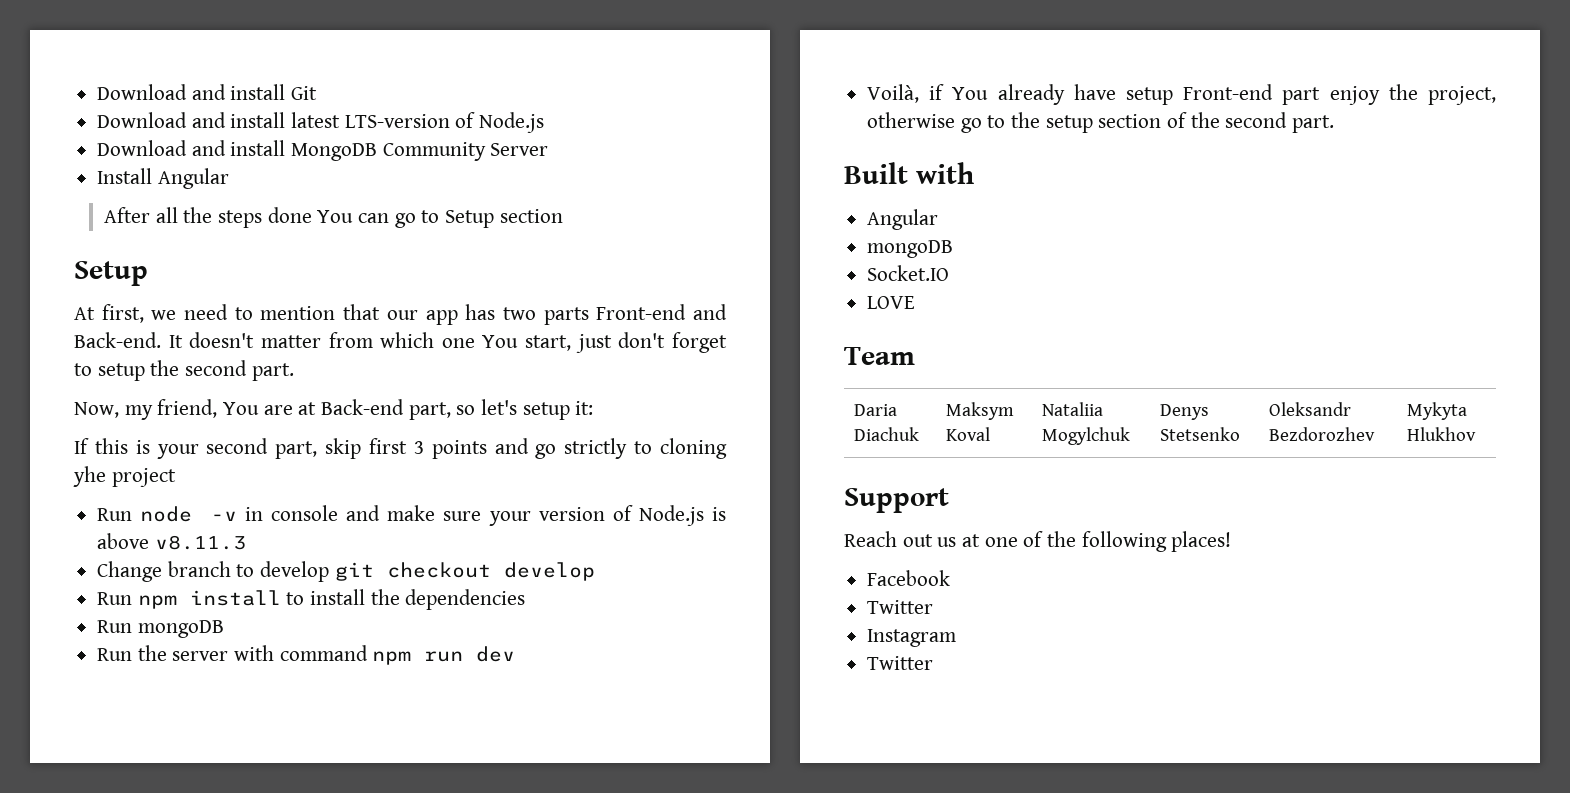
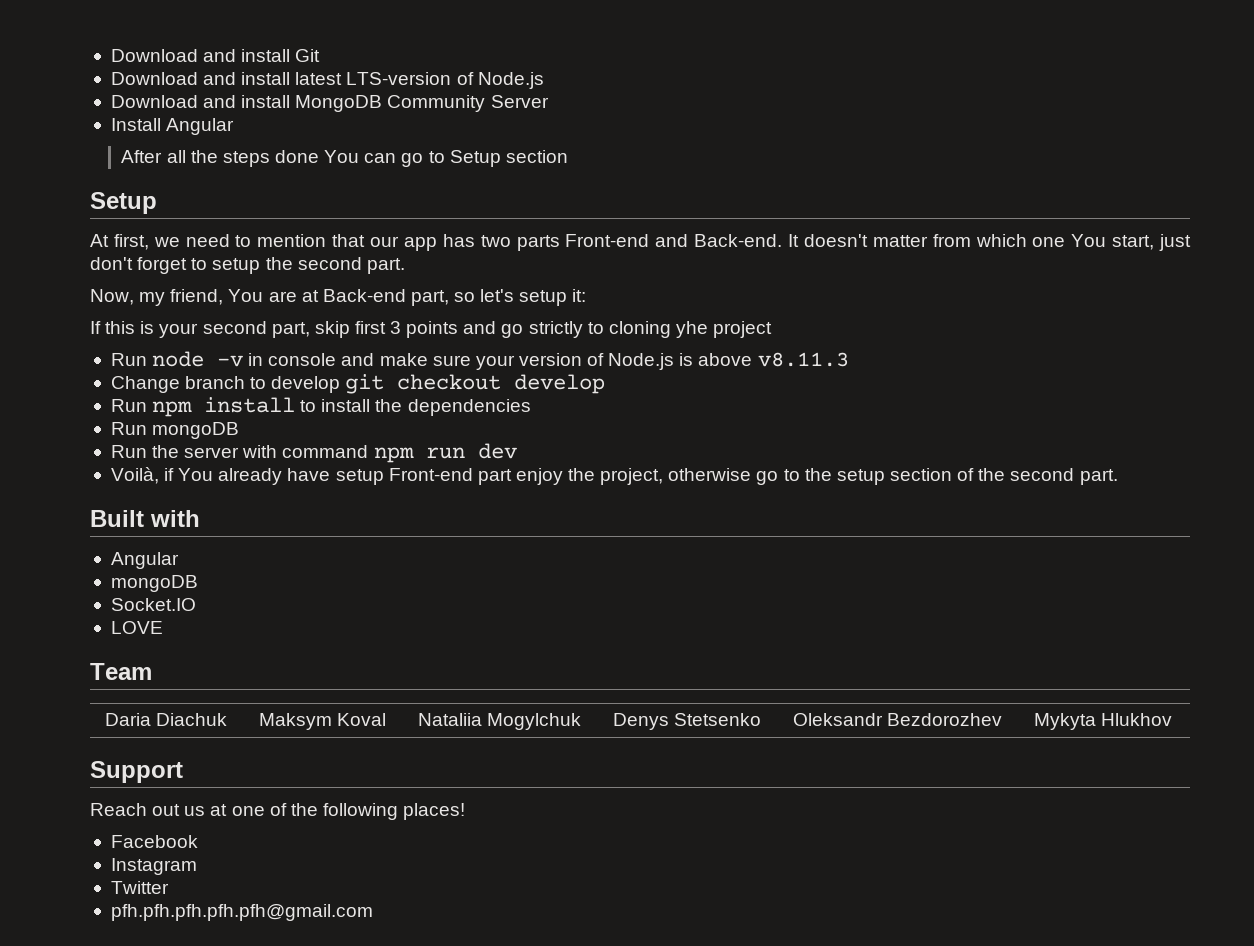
[867,600,934,614] // Twitter -> (198, 841) none
(934, 663) none -> [110,904,373,921] // pfh.pfh.pfh.pfh.pfh@gmail.com

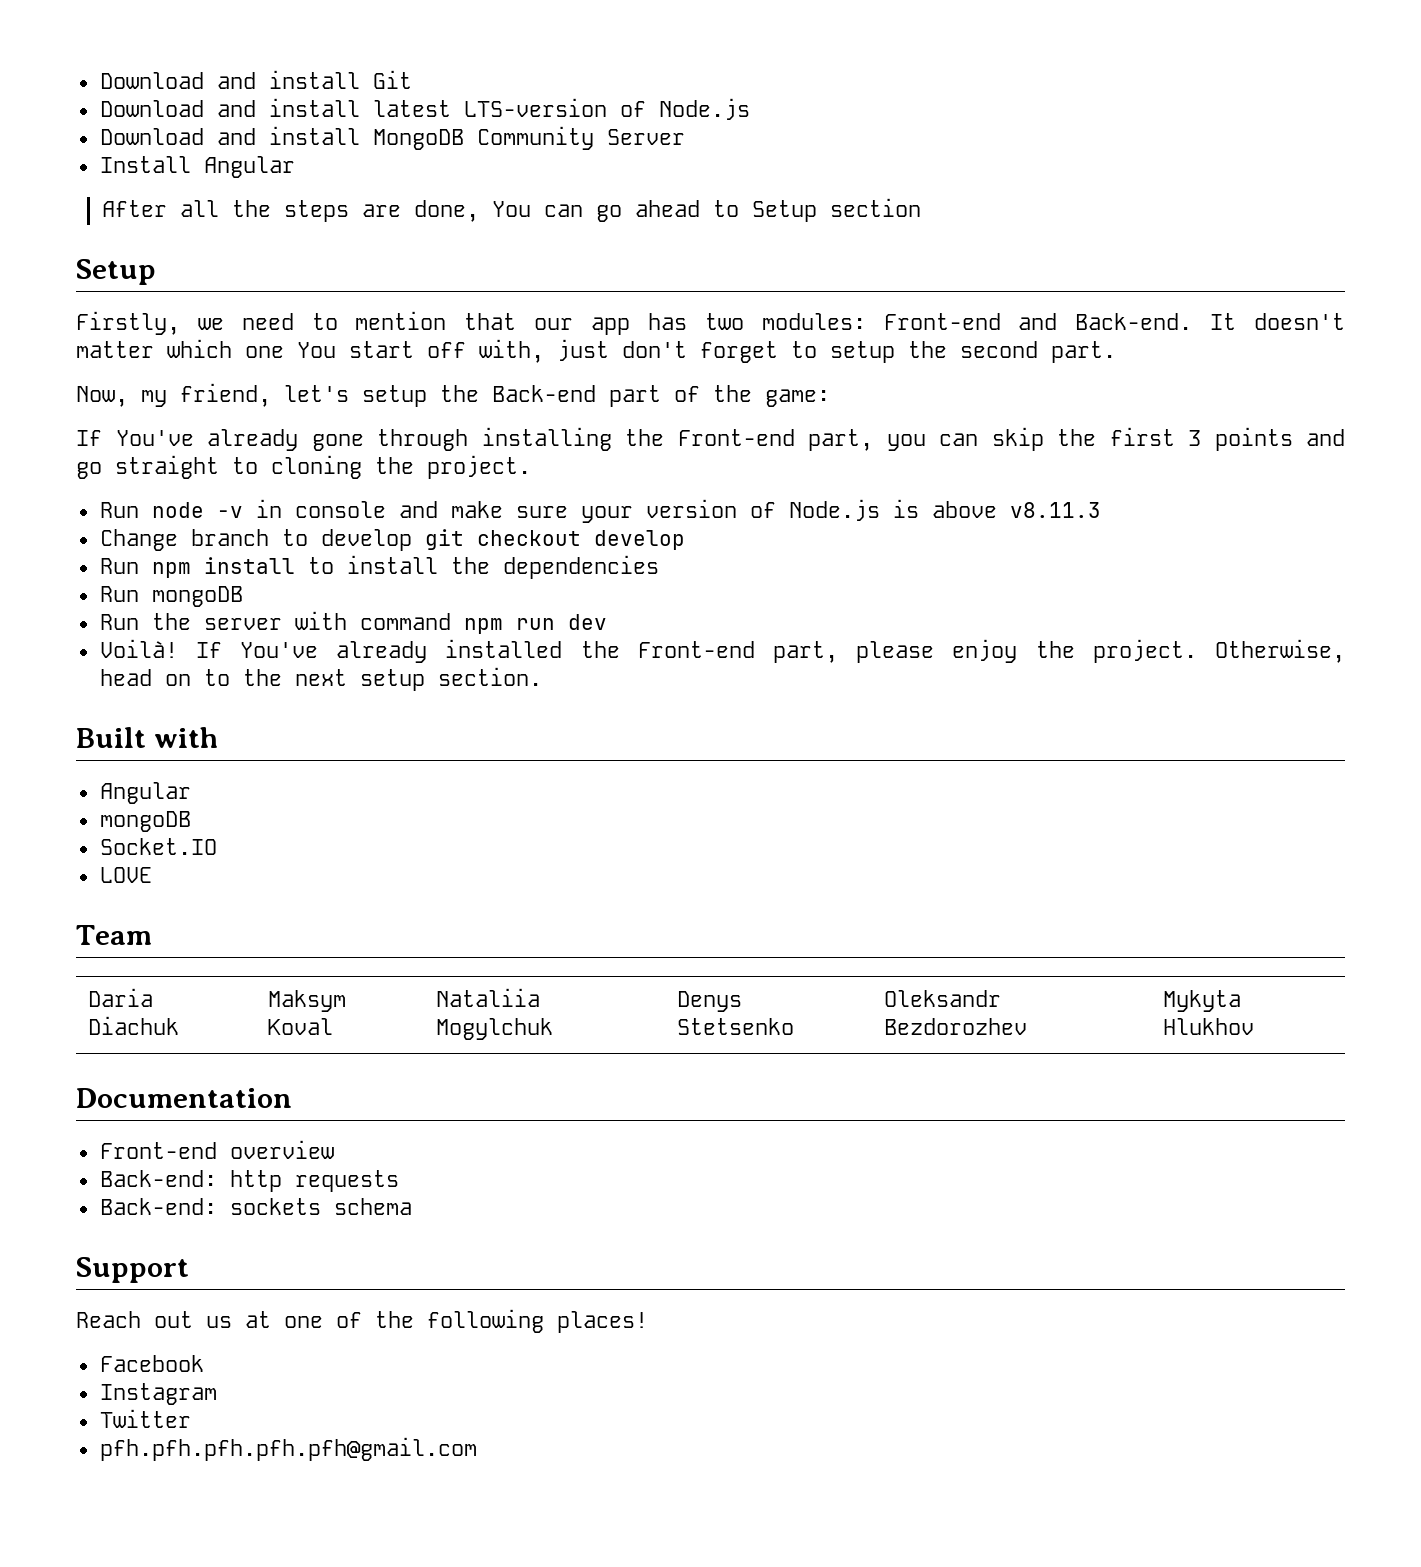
[274,150,319,163] done -> [361,200,479,222] are done,
(424, 160) none -> [634,200,700,217] ahead
[90,234,149,250] At first, -> [76,311,180,335] Firstly,
[516,235,560,251] parts -> [761,313,866,330] modules:
[932,234,971,247] from -> (154, 349) none
[1112,235,1155,250] start, -> [349,339,544,363] start off with,
[228,289,587,306] [90,321,350,338] You are at Back-end part, so let's setup it: // If this is your second part, skip -> [284,385,830,407] [76,427,1096,451] let's setup the Back-end part of the game: // If You've already gone through installing the Front-end part, you can skip the
[528,321,583,338] strictly -> [115,455,219,479] straight
[675,321,773,338] yhe project -> [375,455,531,479] the project.
[110,467,1118,485] Voilà, if You already have setup Front-end part enjoy the project, otherwise go to the setup section of the second part. -> [99,639,1345,663] [99,667,542,691] Voilà! If You've already installed the Front-end part, please enjoy the project. Otherwise, head on to the next setup section.
(1173, 719) none -> [76,1088,292,1108] [99,1140,334,1159] [99,1170,399,1192] [99,1198,412,1215] // Documentation // Front-end overview // Back-end: http requests // Back-end: sockets schema

